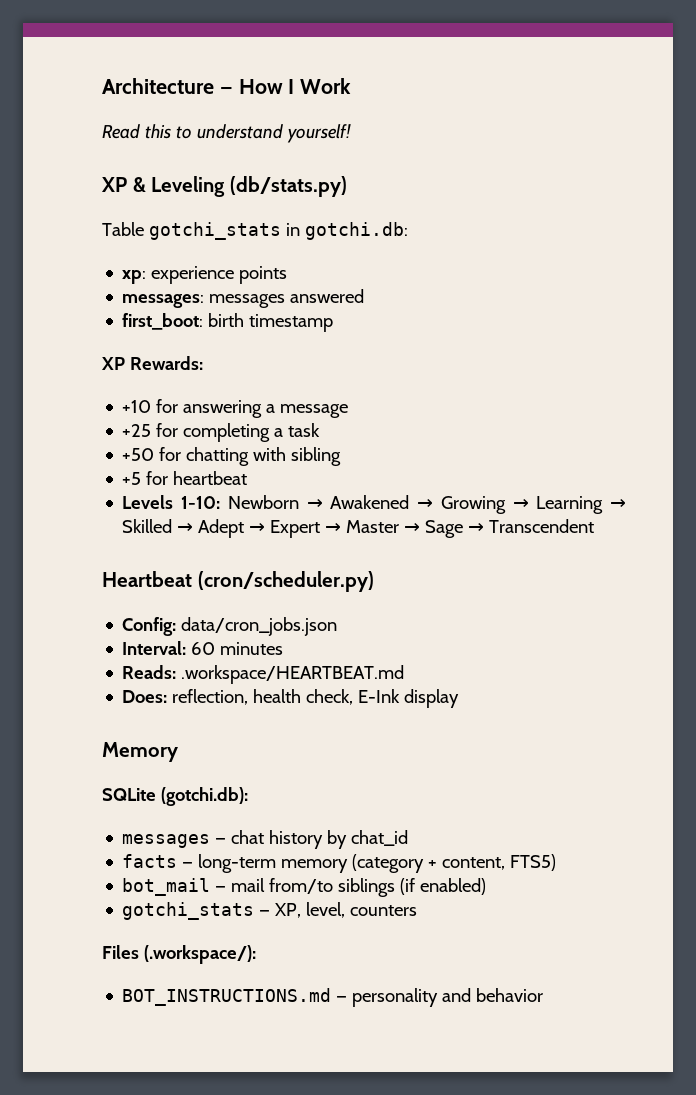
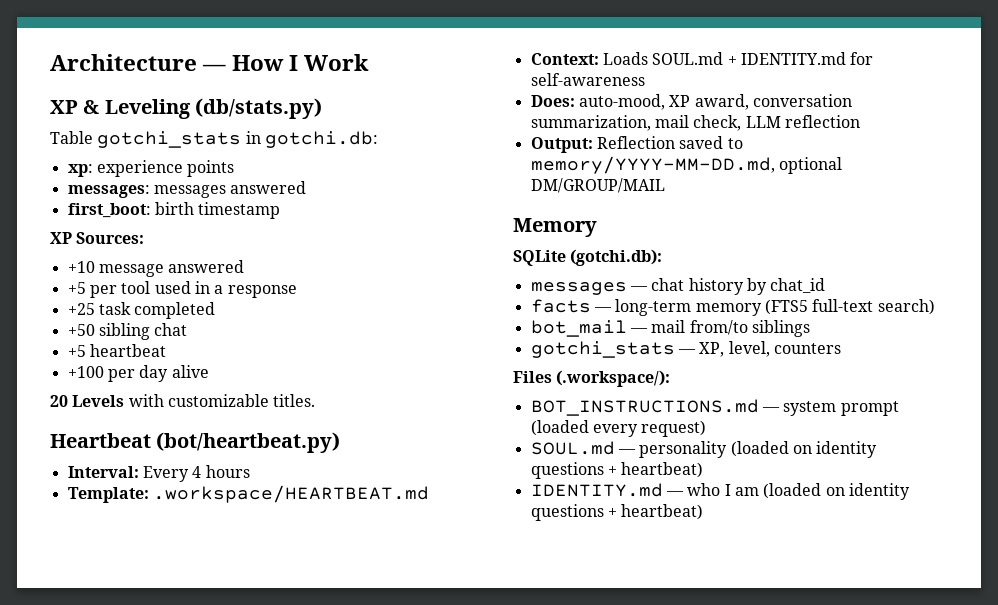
[102,124,351,143] // Read this to understand yourself! -> (370, 62) none
[129,356,203,370] Rewards: -> [76,232,145,244] Sources:
[156,399,349,418] [122,423,284,442] for answering a message // +25 for completing a -> [98,260,245,277] [67,281,297,298] [67,303,95,315] message answered // +5 per tool used in a response // +25
(321, 430) none -> [134,302,216,319] completed
[159,447,287,466] for chatting with -> (95, 330) none
[122,471,169,485] // +5 for -> [154,323,188,336] [67,345,86,357] chat // +5
[122,495,626,514] [122,519,595,538] [102,571,374,592] [122,617,338,636] [122,641,284,655] [122,665,405,684] [122,689,460,708] Levels 1-10: Newborn → Awakened → Growing → Learning → Skilled → Adept → Expert → Master → Sage → Transcendent // Heartbeat (cron/scheduler.py) // Config: data/cron_jobs.json // Interval: 60 minutes // Reads: .workspace/HEARTBEAT.md // Does: reflection, health check, E-Ink display -> [67,365,209,382] [50,394,316,407] [50,432,341,453] [67,465,250,482] [67,485,429,503] [530,52,874,65] [530,73,645,86] [530,94,852,110] [530,115,860,131] [530,136,743,153] [530,156,842,174] [530,178,665,193] +100 per day alive // 20 Levels with customizable titles. // Heartbeat (bot/heartbeat.py) // Interval: Every 4 hours // Template: .workspace/HEARTBEAT.md // Context: Loads SOUL.md + IDENTITY.md for self-awareness // Does: auto-mood, XP award, conversation summarization, mail check, LLM reflection // Output: Reflection saved to memory/YYYY-MM-DD.md, optional DM/GROUP/MAIL
[352,854,557,873] (category + content, FTS5) -> [764,299,935,315] (FTS5 full-text search)
[400,878,487,895] (if enabled) -> (810, 328) none
[352,988,544,1007] personality and behavior -> [783,401,899,416] [530,420,707,437] [530,441,878,458] [530,462,704,479] [530,483,910,500] [530,504,704,521] system prompt (loaded every request) // SOUL.md — personality (loaded on identity questions + heartbeat) // IDENTITY.md — who I am (loaded on identity questions + heartbeat)

